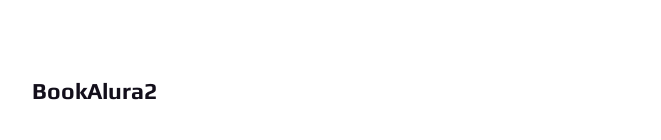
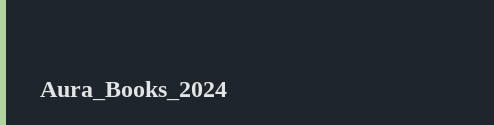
[32,82,157,100] BookAlura2 -> [40,81,227,101] Aura_Books_2024

